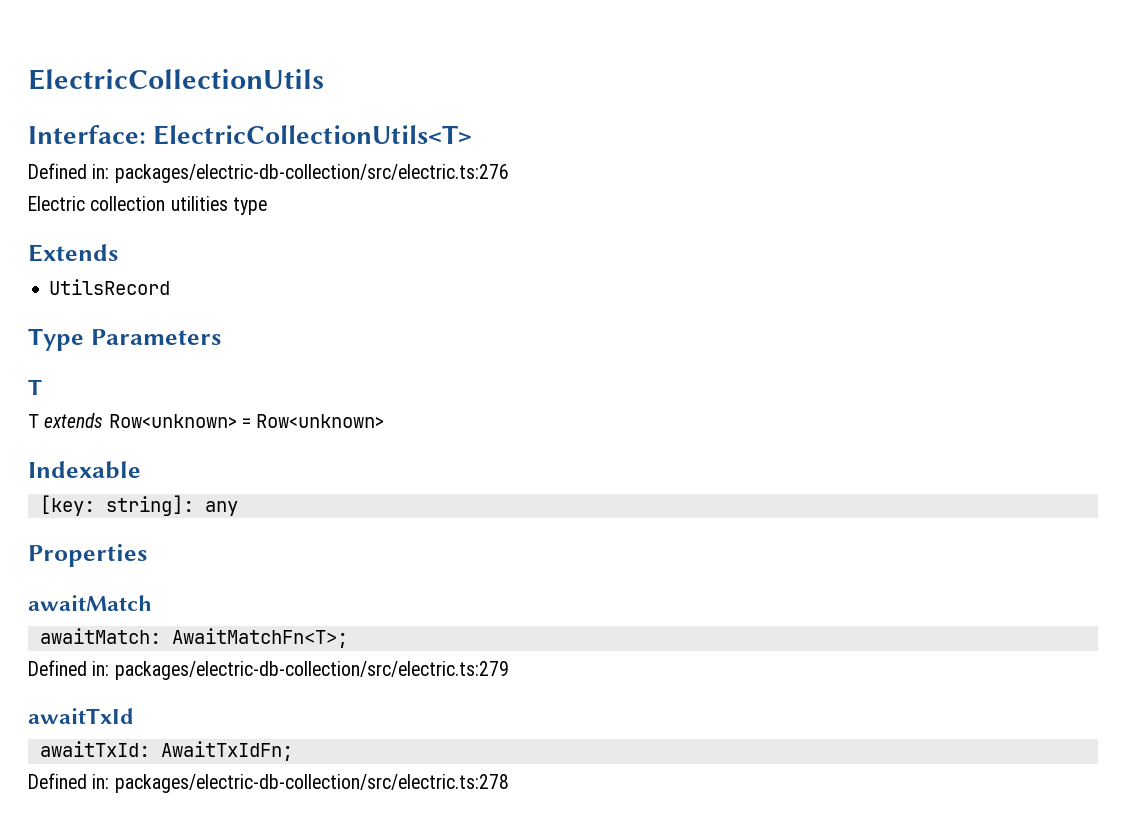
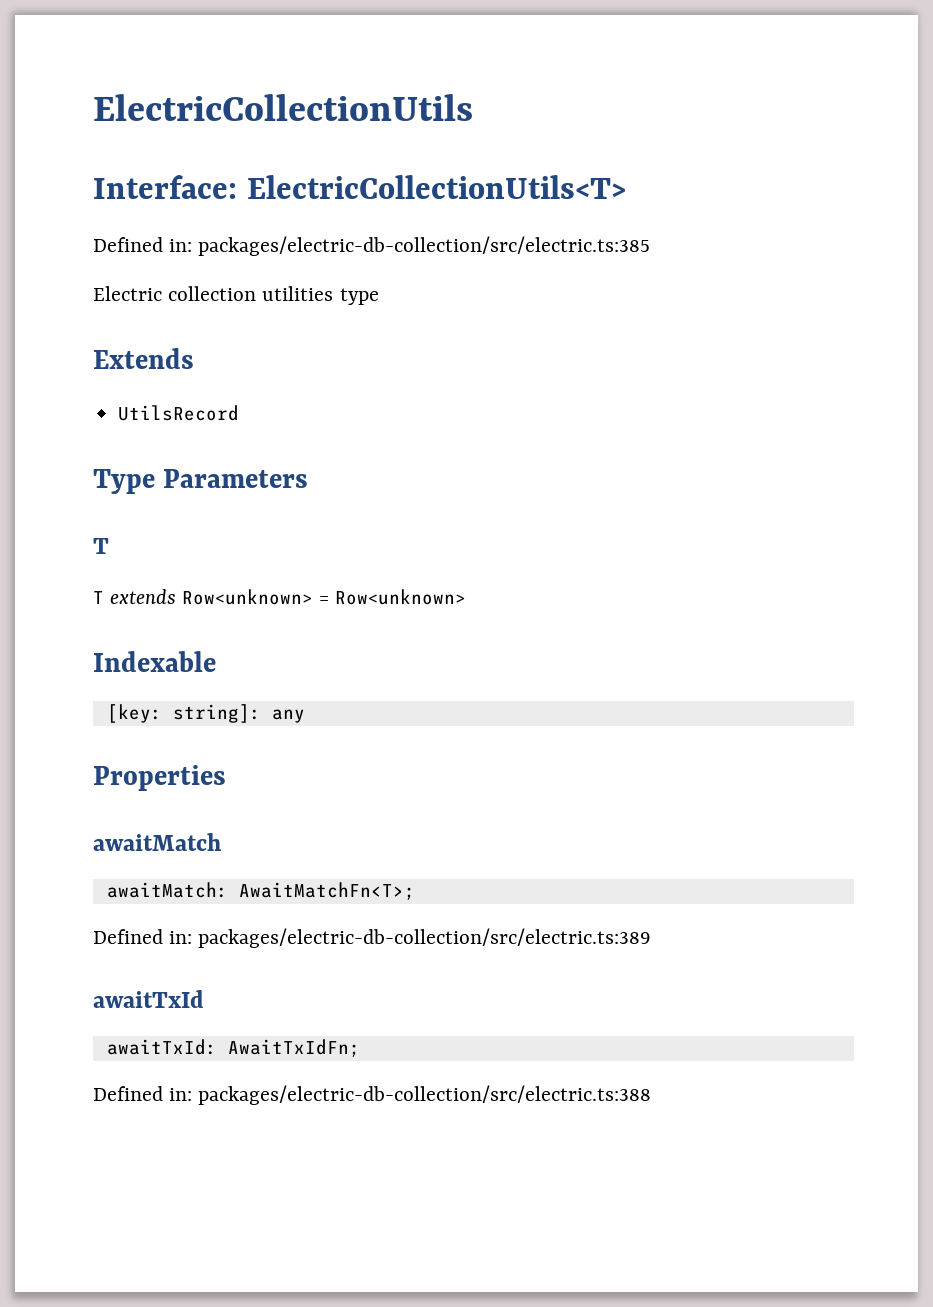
[114,164,509,183] packages/electric-db-collection/src/electric.ts:276 -> [198,236,651,256] packages/electric-db-collection/src/electric.ts:385
[114,661,509,680] packages/electric-db-collection/src/electric.ts:279 -> [198,928,652,948] packages/electric-db-collection/src/electric.ts:389
[114,774,509,793] packages/electric-db-collection/src/electric.ts:278 -> [198,1085,652,1105] packages/electric-db-collection/src/electric.ts:388

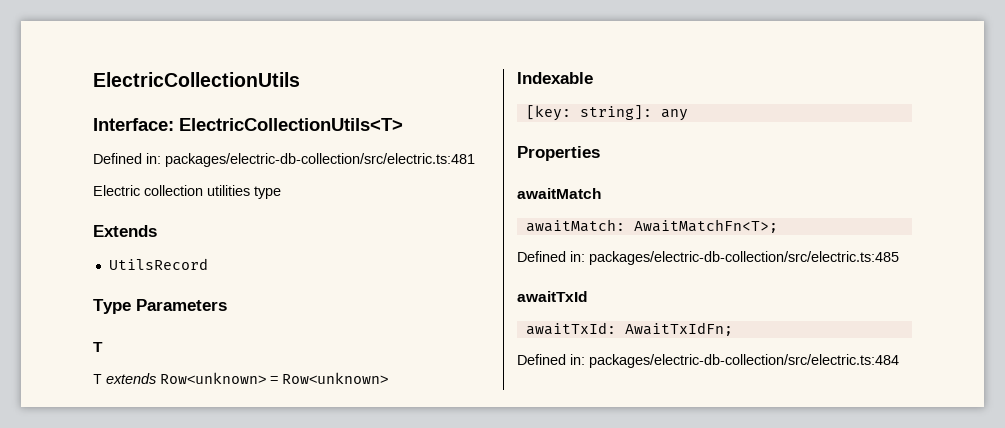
[198,236,651,256] packages/electric-db-collection/src/electric.ts:385 -> [165,153,475,167] packages/electric-db-collection/src/electric.ts:481
[198,928,652,948] packages/electric-db-collection/src/electric.ts:389 -> [589,251,899,265] packages/electric-db-collection/src/electric.ts:485
[198,1085,652,1105] packages/electric-db-collection/src/electric.ts:388 -> [589,354,899,368] packages/electric-db-collection/src/electric.ts:484

